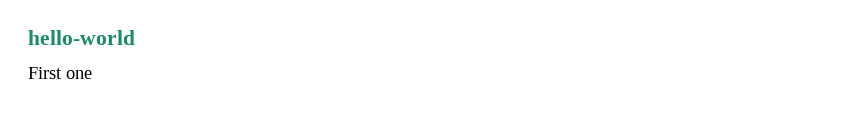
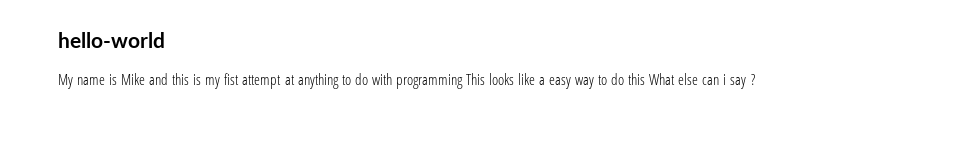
[28,67,92,79] First one -> [58,73,755,89] My name is Mike and this is my fist attempt at anything to do with programming This looks like a easy way to do this What else can i say ?

